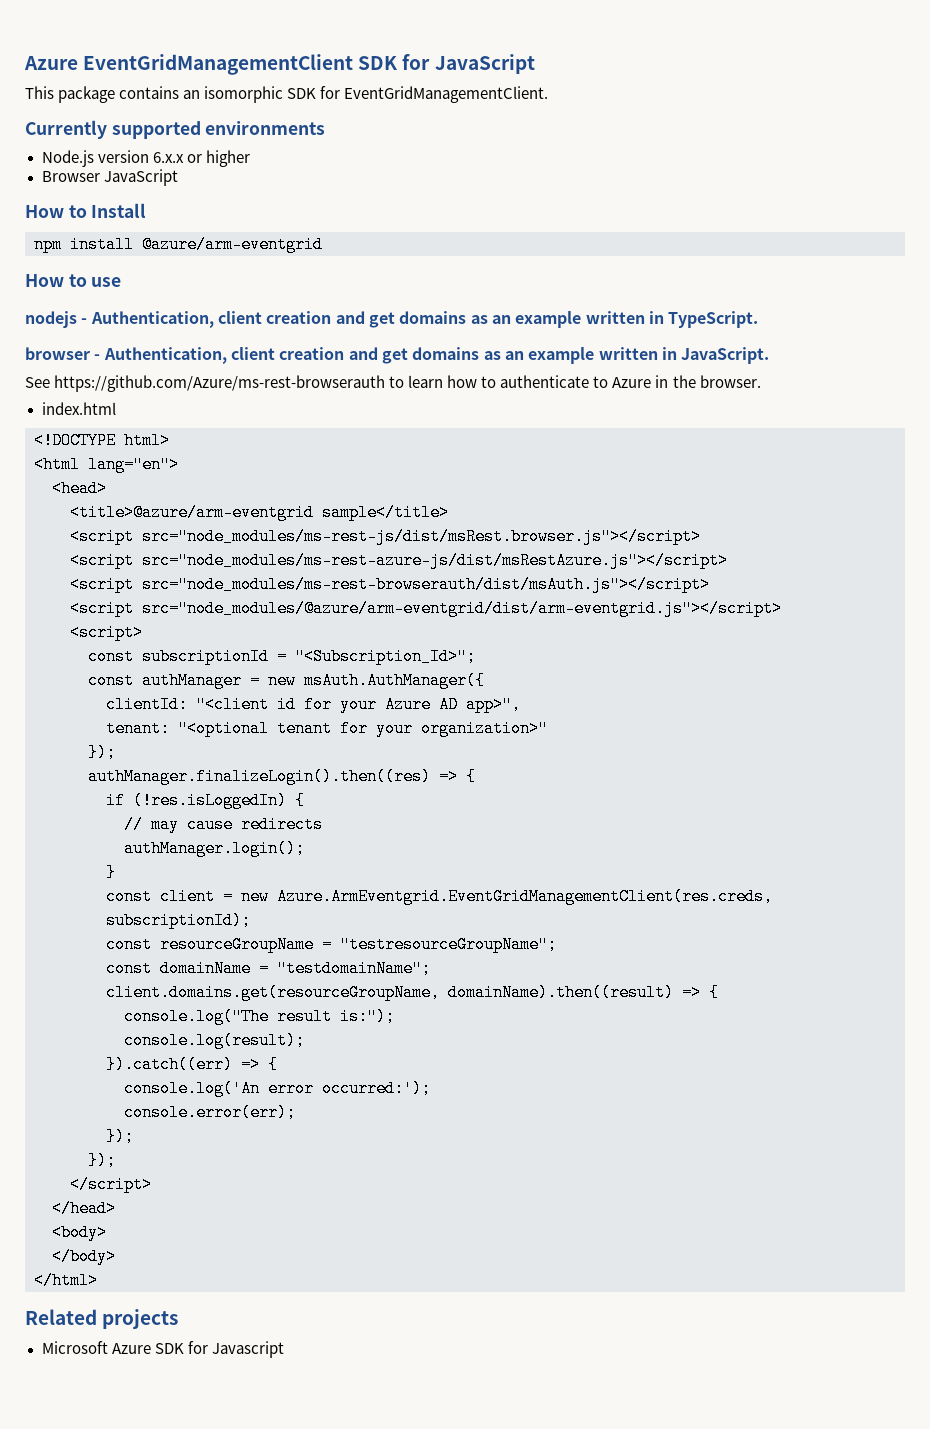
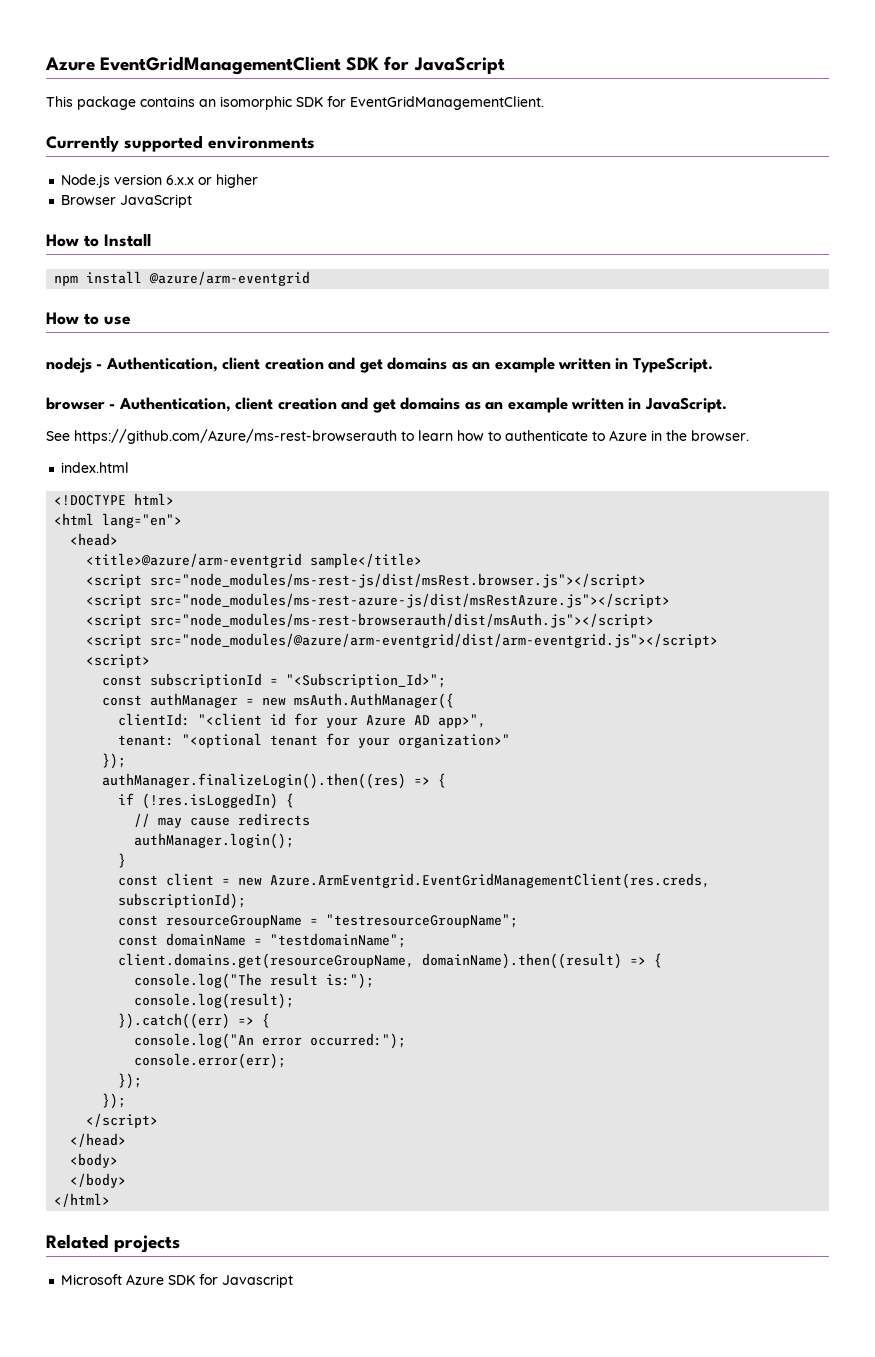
[124,1080,431,1097] console.log('An error occurred:'); -> [134,1033,407,1049] console.log("An error occurred:");

